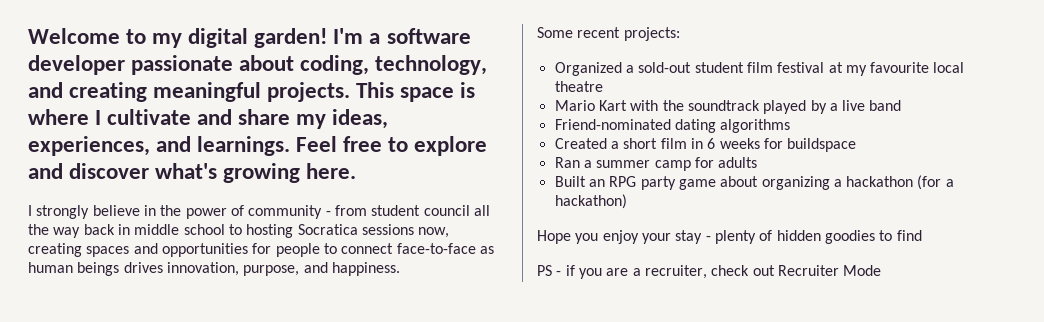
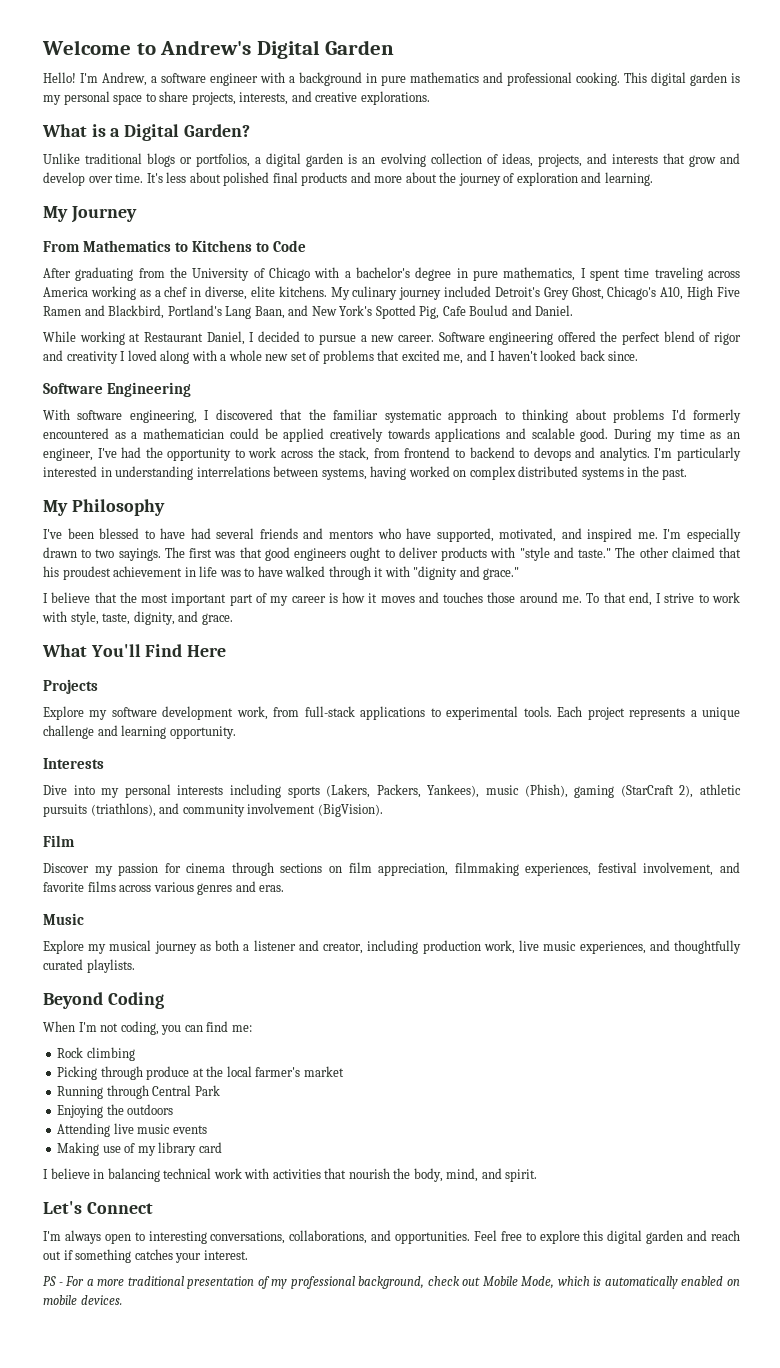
[152,28,471,48] [28,55,488,75] [28,82,476,102] [28,109,389,129] [28,136,488,156] [28,163,357,183] [28,205,490,219] [28,224,450,238] [28,243,494,257] [28,262,400,276] [537,27,680,41] [554,62,965,76] [554,81,603,92] [554,100,902,114] [554,119,791,133] [554,138,857,152] [554,157,758,171] [554,175,954,190] [554,194,627,209] [537,230,922,244] [537,265,882,279] my digital garden! I'm a software developer passionate about coding, technology, and creating meaningful projects. This space is where I cultivate and share my ideas, experiences, and learnings. Feel free to explore and discover what's growing here. // I strongly believe in the power of community - from student council all the way back in middle school to hosting Socratica sessions now, creating spaces and opportunities for people to connect face-to-face as human beings drives innovation, purpose, and happiness. // Some recent projects: // Organized a sold-out student film festival at my favourite local theatre // Mario Kart with the soundtrack played by a live band // Friend-nominated dating algorithms // Created a short film in 6 weeks for buildspace // Ran a summer camp for adults // Built an RPG party game about organizing a hackathon (for a hackathon) // Hope you enjoy your stay - plenty of hidden goodies to find // PS - if you are a recruiter, check out Recruiter Mode -> [160,40,395,59] [43,72,740,86] [43,91,430,105] [42,124,250,141] [43,153,741,167] [43,172,653,186] [43,206,137,223] [43,240,307,252] [43,267,741,281] [43,286,741,300] [43,305,574,319] [43,331,742,345] [43,350,639,364] [43,382,192,397] [43,409,742,423] [43,428,741,442] [43,447,741,461] [43,466,688,480] [43,499,165,516] [43,528,741,542] [43,547,741,561] [43,566,520,580] [43,592,740,606] [42,611,233,625] [42,644,227,657] [43,679,98,694] [43,706,741,720] [43,725,236,739] [43,758,104,769] [43,784,742,798] [43,803,383,817] [43,835,75,847] [43,862,740,876] [43,881,285,895] [43,913,84,925] [43,940,742,954] [43,959,135,973] [43,992,164,1009] [43,1021,252,1035] [57,1047,135,1061] [57,1066,344,1080] [57,1085,220,1099] [57,1104,174,1118] [57,1123,207,1137] [57,1142,222,1156] [43,1168,538,1182] [43,1201,153,1214] [43,1230,740,1244] [43,1249,248,1263] [43,1276,740,1289] [43,1295,122,1305] Andrew's Digital Garden // Hello! I'm Andrew, a software engineer with a background in pure mathematics and professional cooking. This digital garden is my personal space to share projects, interests, and creative explorations. // What is a Digital Garden? // Unlike traditional blogs or portfolios, a digital garden is an evolving collection of ideas, projects, and interests that grow and develop over time. It's less about polished final products and more about the journey of exploration and learning. // My Journey // From Mathematics to Kitchens to Code // After graduating from the University of Chicago with a bachelor's degree in pure mathematics, I spent time traveling across America working as a chef in diverse, elite kitchens. My culinary journey included Detroit's Grey Ghost, Chicago's A10, High Five Ramen and Blackbird, Portland's Lang Baan, and New York's Spotted Pig, Cafe Boulud and Daniel. // While working at Restaurant Daniel, I decided to pursue a new career. Software engineering offered the perfect blend of rigor and creativity I loved along with a whole new set of problems that excited me, and I haven't looked back since. // Software Engineering // With software engineering, I discovered that the familiar systematic approach to thinking about problems I'd formerly encountered as a mathematician could be applied creatively towards applications and scalable good. During my time as an engineer, I've had the opportunity to work across the stack, from frontend to backend to devops and analytics. I'm particularly interested in understanding interrelations between systems, having worked on complex distributed systems in the past. // My Philosophy // I've been blessed to have had several friends and mentors who have supported, motivated, and inspired me. I'm especially drawn to two sayings. The first was that good engineers ought to deliver products with "style and taste." The other claimed that his proudest achievement in life was to have walked through it with "dignity and grace." // I believe that the most important part of my career is how it moves and touches those around me. To that end, I strive to work with style, taste, dignity, and grace. // What You'll Find Here // Projects // Explore my software development work, from full-stack applications to experimental tools. Each project represents a unique challenge and learning opportunity. // Interests // Dive into my personal interests including sports (Lakers, Packers, Yankees), music (Phish), gaming (StarCraft 2), athletic pursuits (triathlons), and community involvement (BigVision). // Film // Discover my passion for cinema through sections on film appreciation, filmmaking experiences, festival involvement, and favorite films across various genres and eras. // Music // Explore my musical journey as both a listener and creator, including production work, live music experiences, and thoughtfully curated playlists. // Beyond Coding // When I'm not coding, you can find me: // Rock climbing // Picking through produce at the local farmer's market // Running through Central Park // Enjoying the outdoors // Attending live music events // Making use of my library card // I believe in balancing technical work with activities that nourish the body, mind, and spirit. // Let's Connect // I'm always open to interesting conversations, collaborations, and opportunities. Feel free to explore this digital garden and reach out if something catches your interest. // PS - For a more traditional presentation of my professional background, check out Mobile Mode, which is automatically enabled on mobile devices.

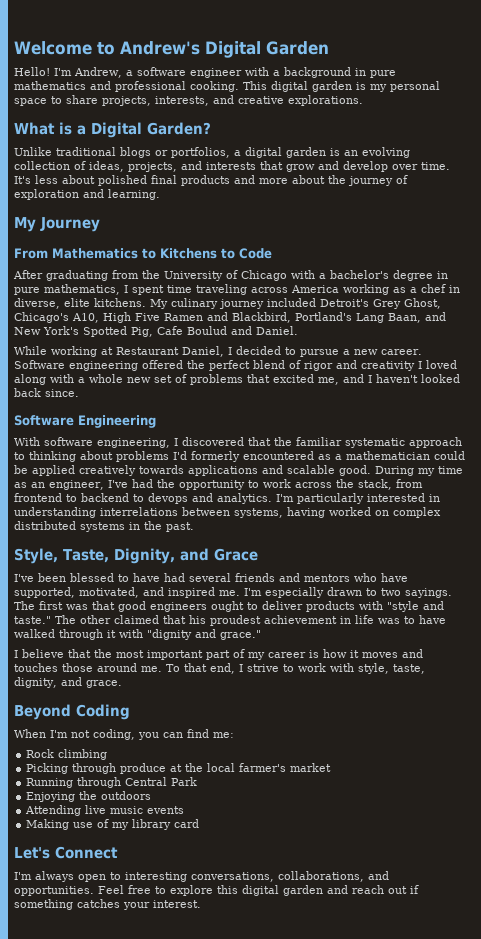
[43,499,165,516] My Philosophy -> [14,548,258,564] Style, Taste, Dignity, and Grace
[42,644,227,657] [43,679,98,694] [43,706,741,720] [43,725,236,739] [43,758,104,769] [43,784,742,798] [43,803,383,817] [43,835,75,847] [43,862,740,876] [43,881,285,895] [43,913,84,925] [43,940,742,954] [43,959,135,973] // What You'll Find Here // Projects // Explore my software development work, from full-stack applications to experimental tools. Each project represents a unique challenge and learning opportunity. // Interests // Dive into my personal interests including sports (Lakers, Packers, Yankees), music (Phish), gaming (StarCraft 2), athletic pursuits (triathlons), and community involvement (BigVision). // Film // Discover my passion for cinema through sections on film appreciation, filmmaking experiences, festival involvement, and favorite films across various genres and eras. // Music // Explore my musical journey as both a listener and creator, including production work, live music experiences, and thoughtfully curated playlists. -> (122, 684) none
[43,1168,538,1182] // I believe in balancing technical work with activities that nourish the body, mind, and spirit. -> (200, 823) none
[43,1276,740,1289] [43,1295,122,1305] // PS - For a more traditional presentation of my professional background, check out Mobile Mode, which is automatically enabled on mobile devices. -> (201, 904) none

